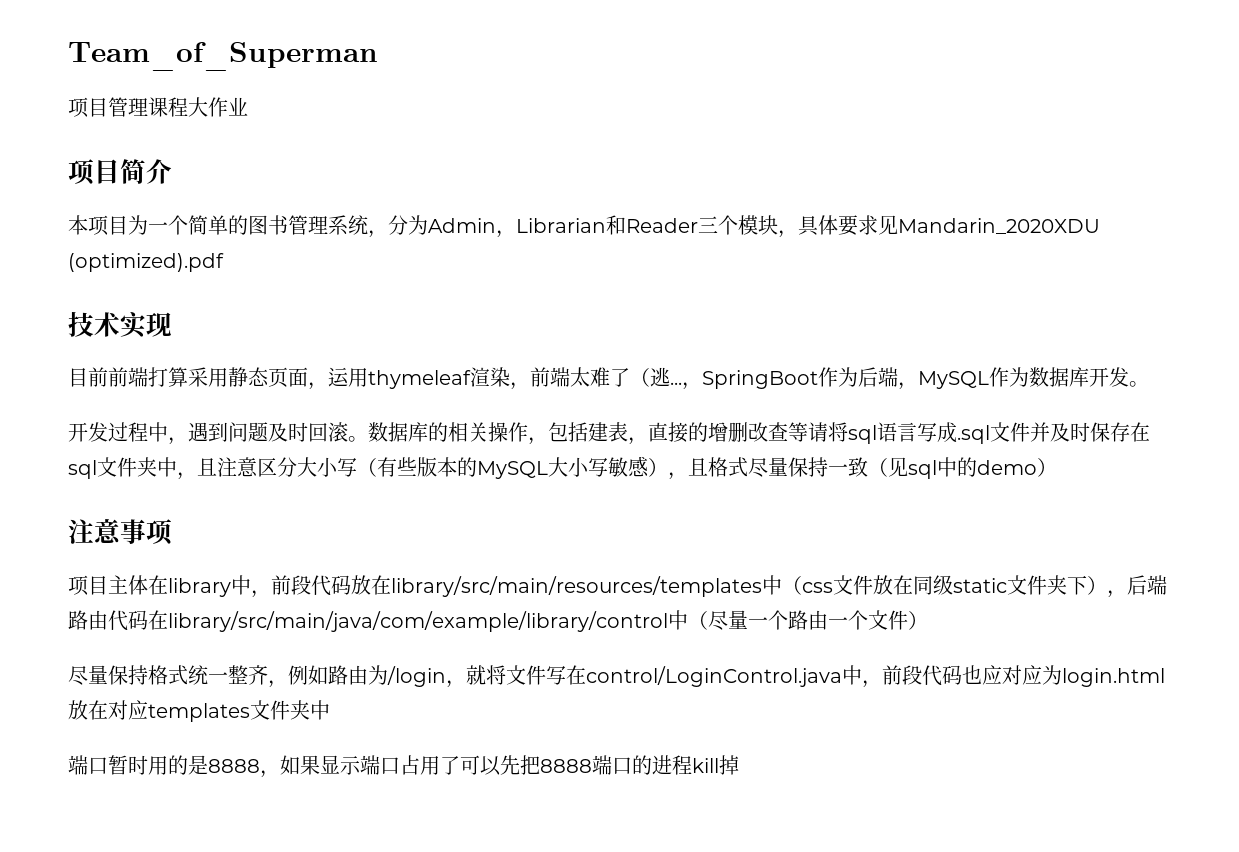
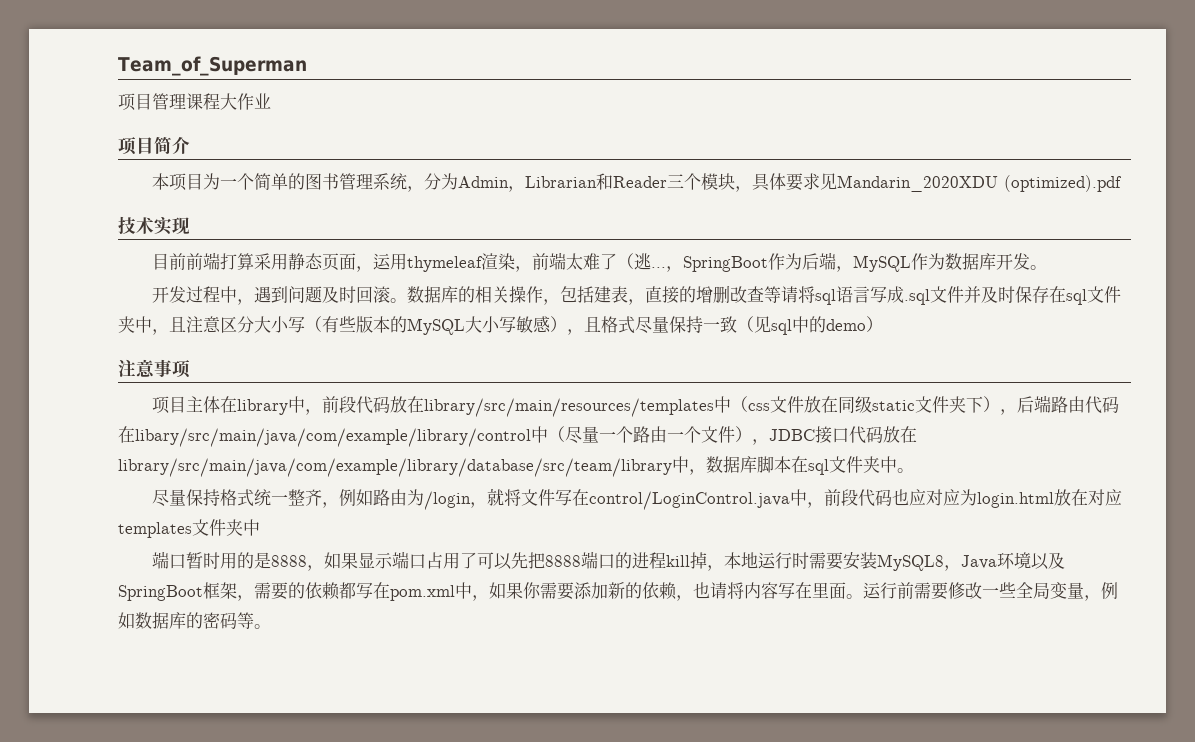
[168,611,668,632] library/src/main/java/com/example/library/control -> [135,428,531,447] libary/src/main/java/com/example/library/control
(928, 620) none -> [752,426,917,445] [118,456,914,477] ，JDBC接口代码放在library/src/main/java/com/example/library/database/src/team/library中，数据库脚本在sql文件夹中。
(739, 765) none -> [706,552,1065,571] [118,582,1118,601] [118,612,271,629] ，本地运行时需要安装MySQL8，Java环境以及SpringBoot框架，需要的依赖都写在pom.xml中，如果你需要添加新的依赖，也请将内容写在里面。运行前需要修改一些全局变量，例如数据库的密码等。

